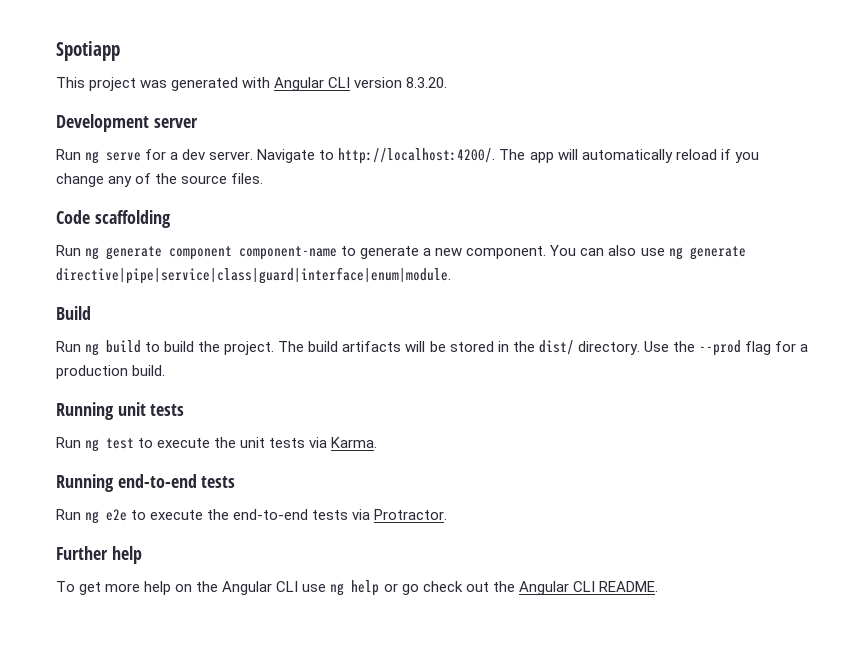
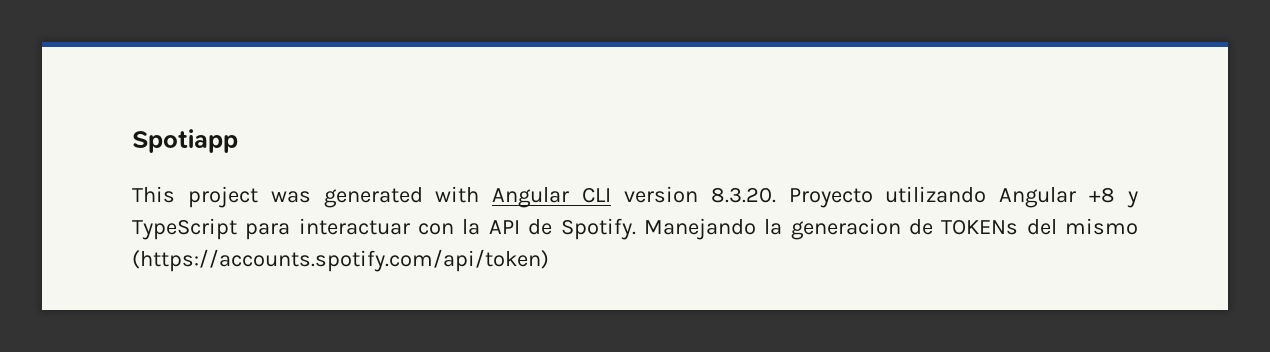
[56,114,198,132] [56,148,759,164] [56,173,264,187] [56,210,171,228] [56,245,746,260] [56,267,451,284] [56,306,91,320] [56,340,809,356] [56,365,166,379] [56,402,185,420] [56,437,378,452] [56,474,236,492] [56,509,448,524] [56,546,142,564] [56,580,658,596] // Development server // Run ng serve for a dev server. Navigate to http://localhost:4200/. The app will automatically reload if you change any of the source files. // Code scaffolding // Run ng generate component component-name to generate a new component. You can also use ng generate directive|pipe|service|class|guard|interface|enum|module. // Build // Run ng build to build the project. The build artifacts will be stored in the dist/ directory. Use the --prod flag for a production build. // Running unit tests // Run ng test to execute the unit tests via Karma. // Running end-to-end tests // Run ng e2e to execute the end-to-end tests via Protractor. // Further help // To get more help on the Angular CLI use ng help or go check out the Angular CLI README. -> [788,186,1138,208] [132,218,1138,240] [132,249,549,272] Proyecto utilizando Angular +8 y TypeScript para interactuar con la API de Spotify. Manejando la generacion de TOKENs del mismo (https://accounts.spotify.com/api/token)

